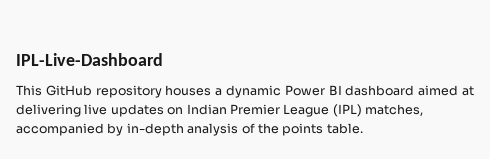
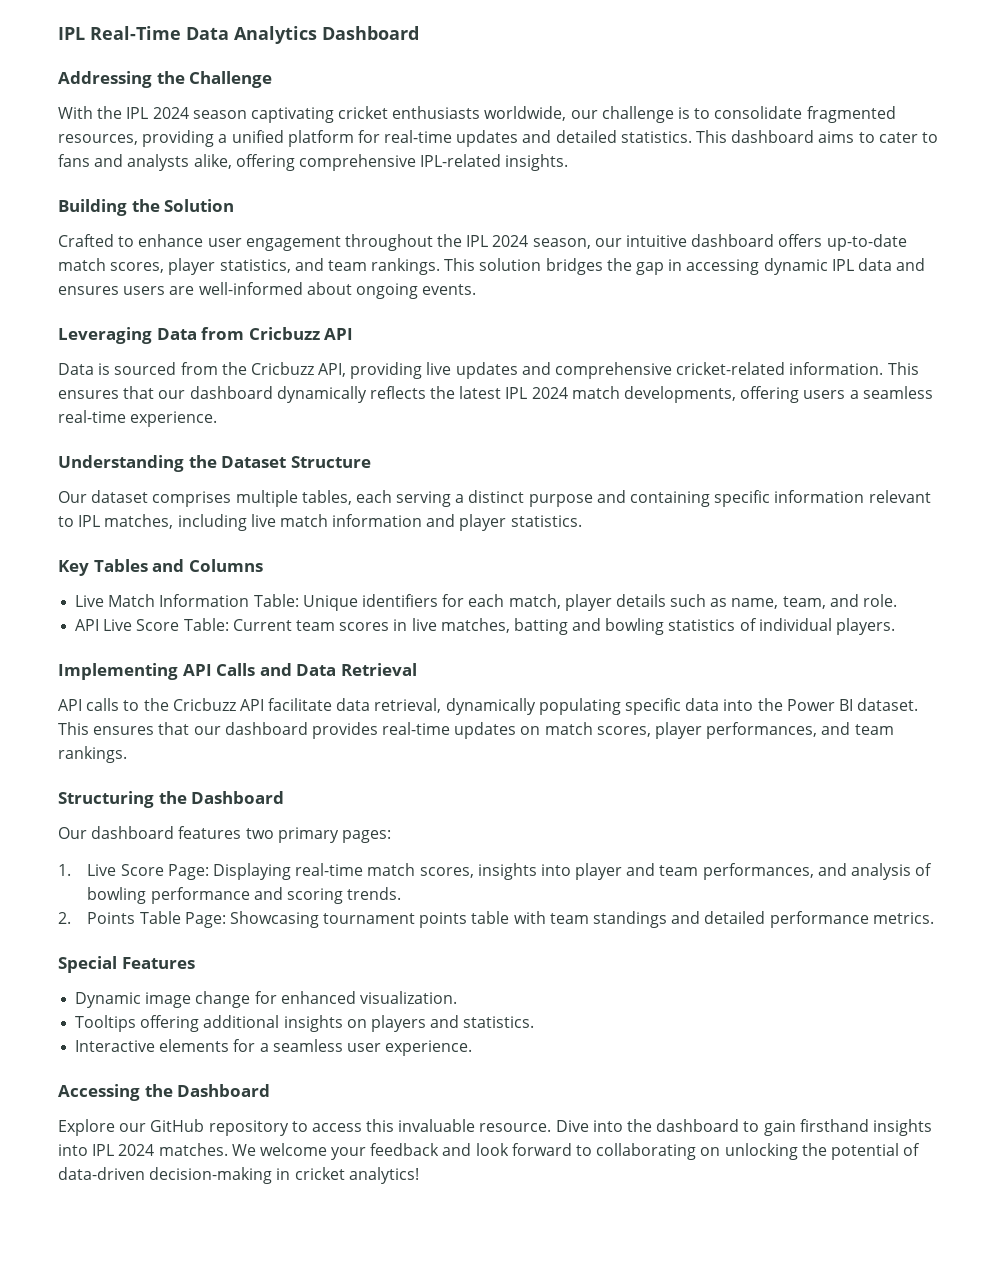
[16,53,163,66] [16,85,475,98] [16,104,423,117] [16,123,363,136] IPL-Live-Dashboard // This GitHub repository houses a dynamic Power BI dashboard aimed at delivering live updates on Indian Premier League (IPL) matches, accompanied by in-depth analysis of the points table. -> [58,26,419,44] [58,71,273,88] [58,106,896,123] [58,130,938,147] [58,154,569,171] [58,199,235,216] [58,234,907,251] [58,258,926,275] [58,282,477,299] [58,327,354,344] [58,362,919,379] [58,386,933,403] [58,410,218,427] [58,455,371,472] [58,490,931,507] [58,514,582,531] [58,559,263,576] [75,594,897,611] [75,618,895,635] [58,663,417,680] [58,698,919,715] [58,722,894,739] [58,746,127,763] [58,791,285,808] [58,826,391,843] [58,863,933,880] [87,887,402,904] [58,911,934,928] [58,956,195,973] [75,991,457,1008] [75,1015,535,1032] [75,1039,473,1056] [58,1084,271,1101] [58,1119,932,1136] [58,1143,921,1160] [58,1167,419,1184] IPL Real-Time Data Analytics Dashboard // Addressing the Challenge // With the IPL 2024 season captivating cricket enthusiasts worldwide, our challenge is to consolidate fragmented resources, providing a unified platform for real-time updates and detailed statistics. This dashboard aims to cater to fans and analysts alike, offering comprehensive IPL-related insights. // Building the Solution // Crafted to enhance user engagement throughout the IPL 2024 season, our intuitive dashboard offers up-to-date match scores, player statistics, and team rankings. This solution bridges the gap in accessing dynamic IPL data and ensures users are well-informed about ongoing events. // Leveraging Data from Cricbuzz API // Data is sourced from the Cricbuzz API, providing live updates and comprehensive cricket-related information. This ensures that our dashboard dynamically reflects the latest IPL 2024 match developments, offering users a seamless real-time experience. // Understanding the Dataset Structure // Our dataset comprises multiple tables, each serving a distinct purpose and containing specific information relevant to IPL matches, including live match information and player statistics. // Key Tables and Columns // Live Match Information Table: Unique identifiers for each match, player details such as name, team, and role. // API Live Score Table: Current team scores in live matches, batting and bowling statistics of individual players. // Implementing API Calls and Data Retrieval // API calls to the Cricbuzz API facilitate data retrieval, dynamically populating specific data into the Power BI dataset. This ensures that our dashboard provides real-time updates on match scores, player performances, and team rankings. // Structuring the Dashboard // Our dashboard features two primary pages: // 1. Live Score Page: Displaying real-time match scores, insights into player and team performances, and analysis of bowling performance and scoring trends. // 2. Points Table Page: Showcasing tournament points table with team standings and detailed performance metrics. // Special Features // Dynamic image change for enhanced visualization. // Tooltips offering additional insights on players and statistics. // Interactive elements for a seamless user experience. // Accessing the Dashboard // Explore our GitHub repository to access this invaluable resource. Dive into the dashboard to gain firsthand insights into IPL 2024 matches. We welcome your feedback and look forward to collaborating on unlocking the potential of data-driven decision-making in cricket analytics!

